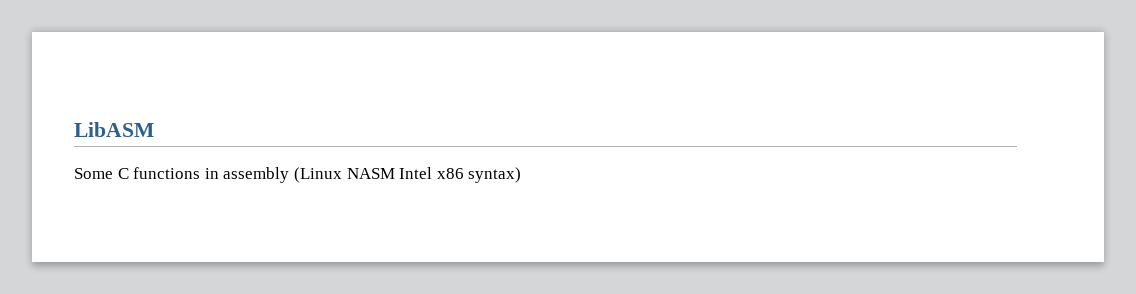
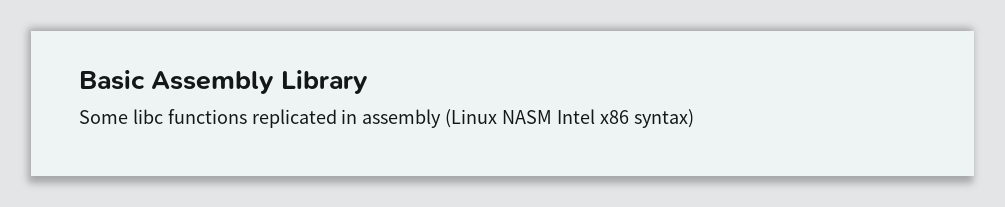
[74,122,154,137] [74,167,201,179] LibASM // Some C functions -> [79,70,368,94] [79,109,337,128] Basic Assembly Library // Some libc functions replicated

